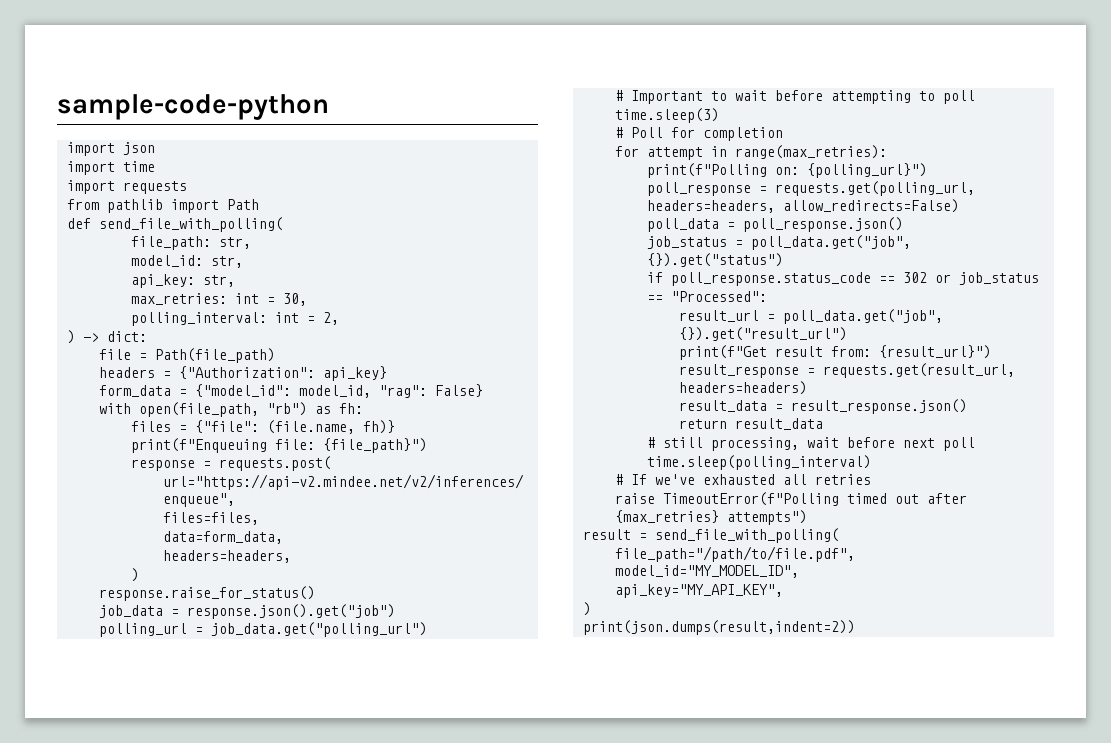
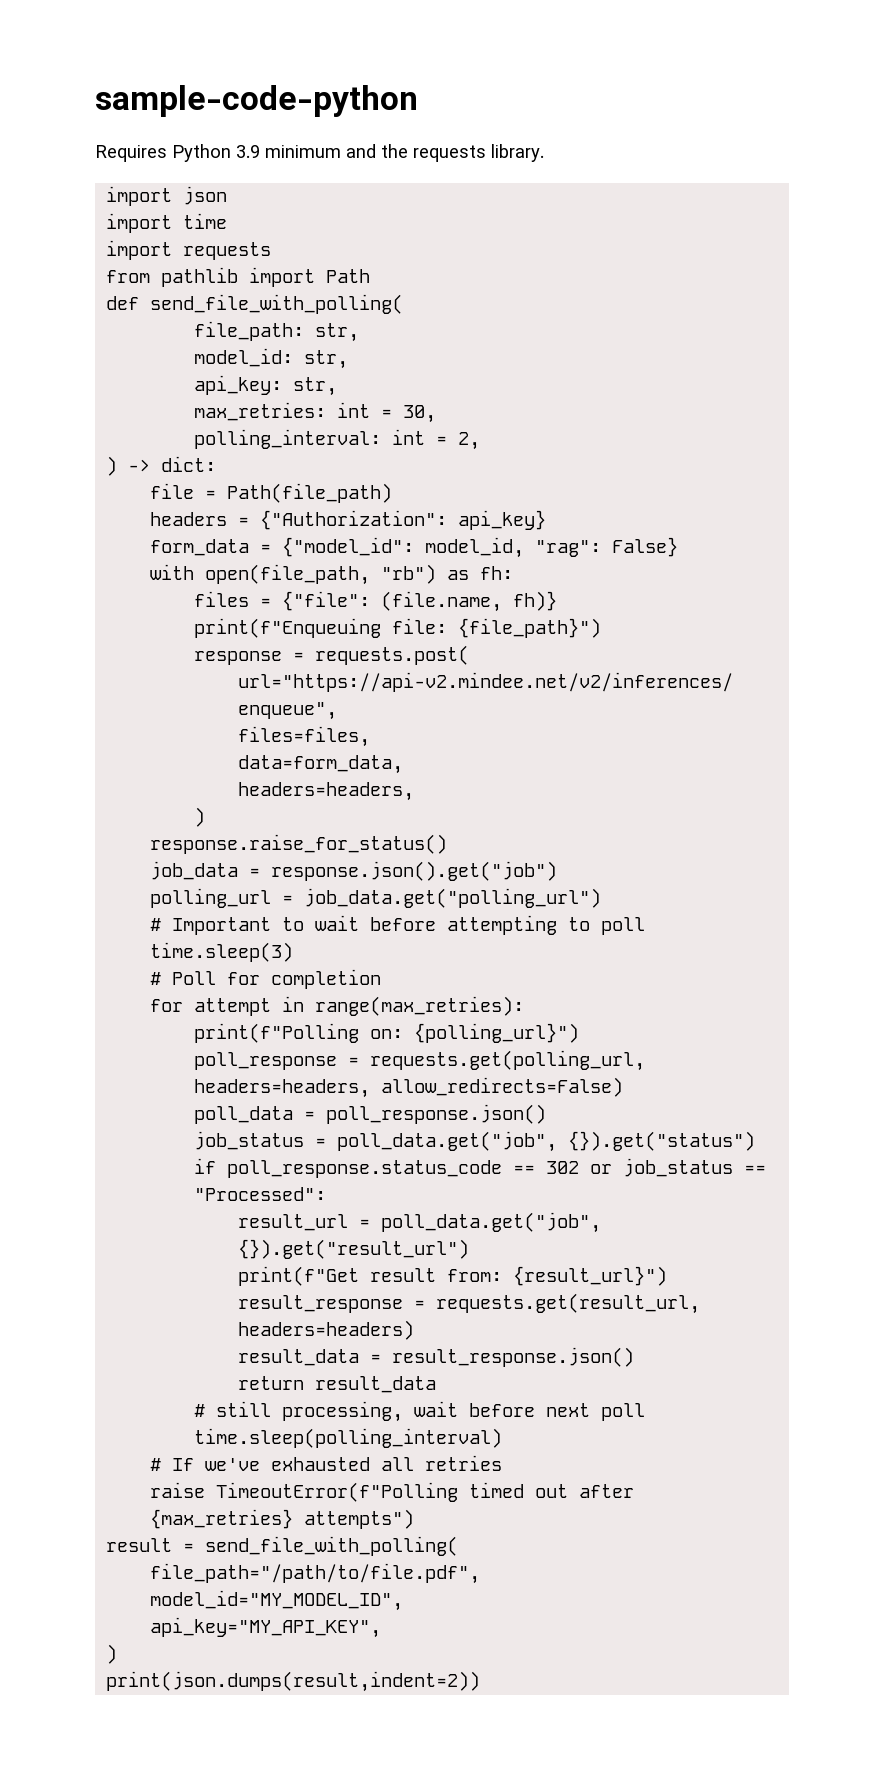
(329, 107) none -> [95,144,544,162] // Requires Python 3.9 minimum and the requests library.

